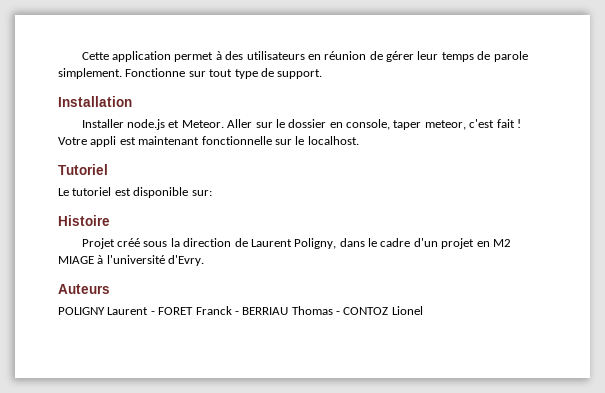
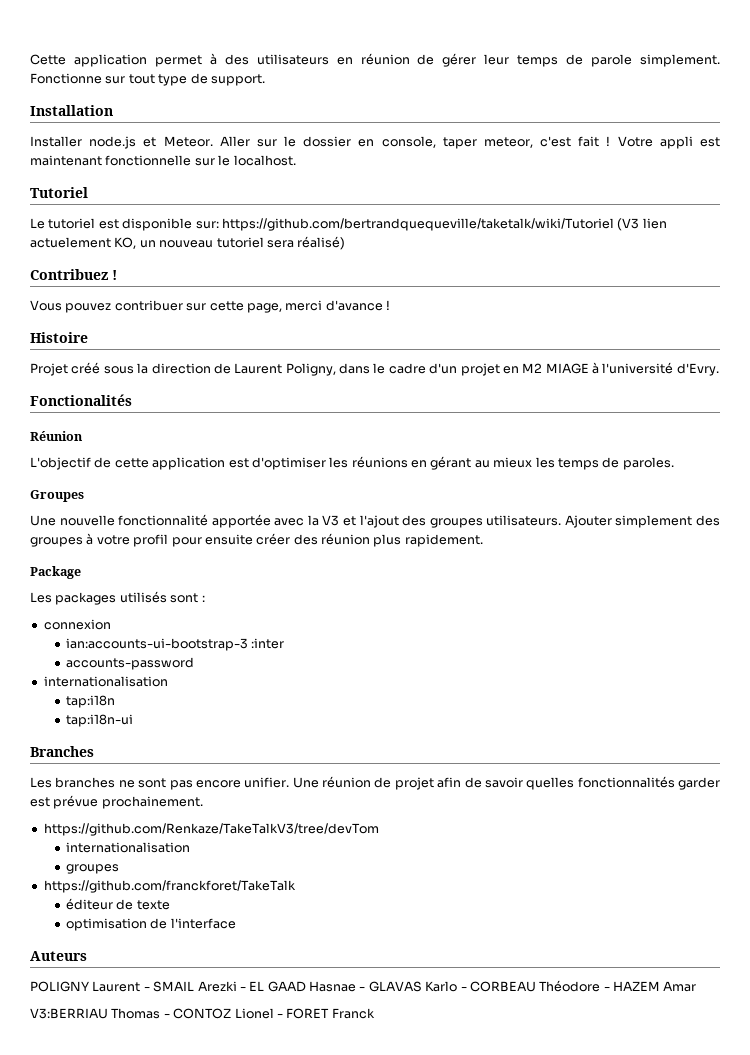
(212, 193) none -> [221,218,667,231] [30,236,346,250] [30,269,117,280] [30,300,390,313] https://github.com/bertrandquequeville/taketalk/wiki/Tutoriel (V3 lien actuelement KO, un nouveau tutoriel sera réalisé) // Contribuez ! // Vous pouvez contribuer sur cette page, merci d'avance !
[58,284,110,294] [58,306,289,315] Auteurs // POLIGNY Laurent - FORET Franck - BERRIAU -> [30,394,132,406] [30,431,83,441] [30,456,674,470] [30,490,84,502] [30,514,720,528] [30,533,483,547] [30,566,81,579] [30,591,205,605] [43,619,111,630] [65,638,285,651] [65,657,194,670] [43,676,168,687] [65,695,115,708] [65,714,133,727] [30,746,94,757] [30,776,720,790] [30,795,203,809] [43,823,379,836] [65,842,190,853] [65,864,119,874] [43,880,296,893] [65,898,170,910] [65,918,236,931] [30,951,87,961] [30,980,697,992] [30,1008,108,1019] Fonctionalités // Réunion // L'objectif de cette application est d'optimiser les réunions en gérant au mieux les temps de paroles. // Groupes // Une nouvelle fonctionnalité apportée avec la V3 et l'ajout des groupes utilisateurs. Ajouter simplement des groupes à votre profil pour ensuite créer des réunion plus rapidement. // Package // Les packages utilisés sont : // connexion // ian:accounts-ui-bootstrap-3 :inter // accounts-password // internationalisation // tap:i18n // tap:i18n-ui // Branches // Les branches ne sont pas encore unifier. Une réunion de projet afin de savoir quelles fonctionnalités garder est prévue prochainement. // https://github.com/Renkaze/TakeTalkV3/tree/devTom // internationalisation // groupes // https://github.com/franckforet/TakeTalk // éditeur de texte // optimisation de l'interface // Auteurs // POLIGNY Laurent - SMAIL Arezki - EL GAAD Hasnae - GLAVAS Karlo - CORBEAU Théodore - HAZEM Amar // V3:BERRIAU
(423, 310) none -> [276,1008,375,1019] - FORET Franck

